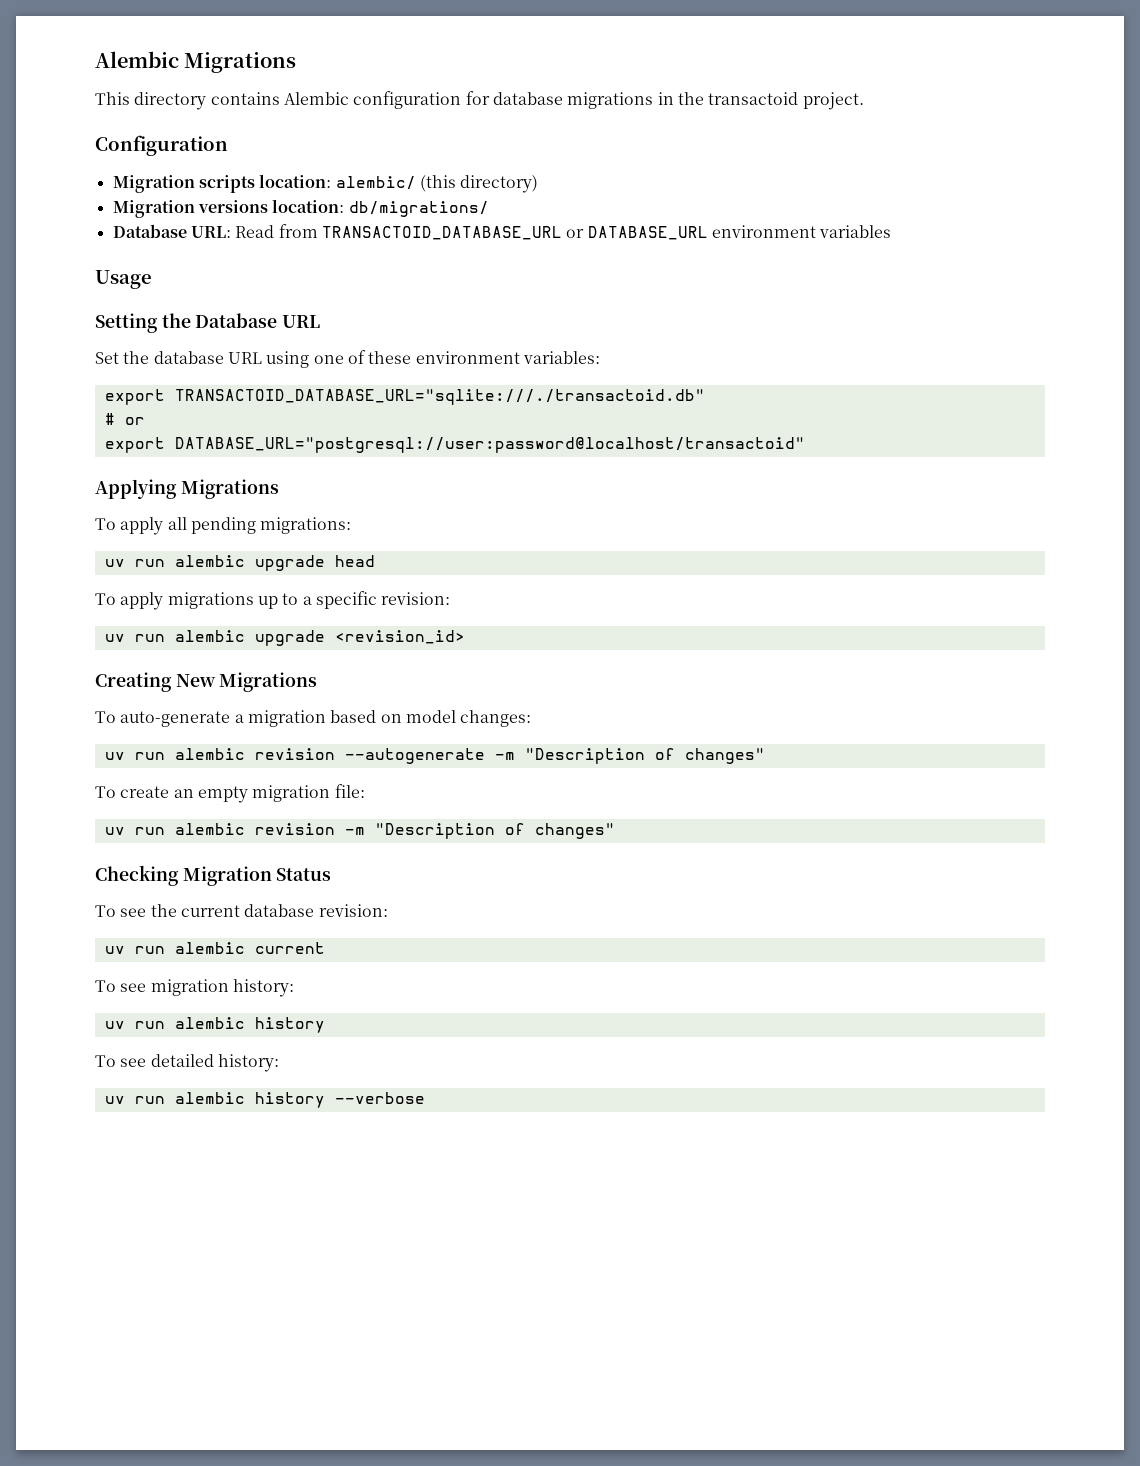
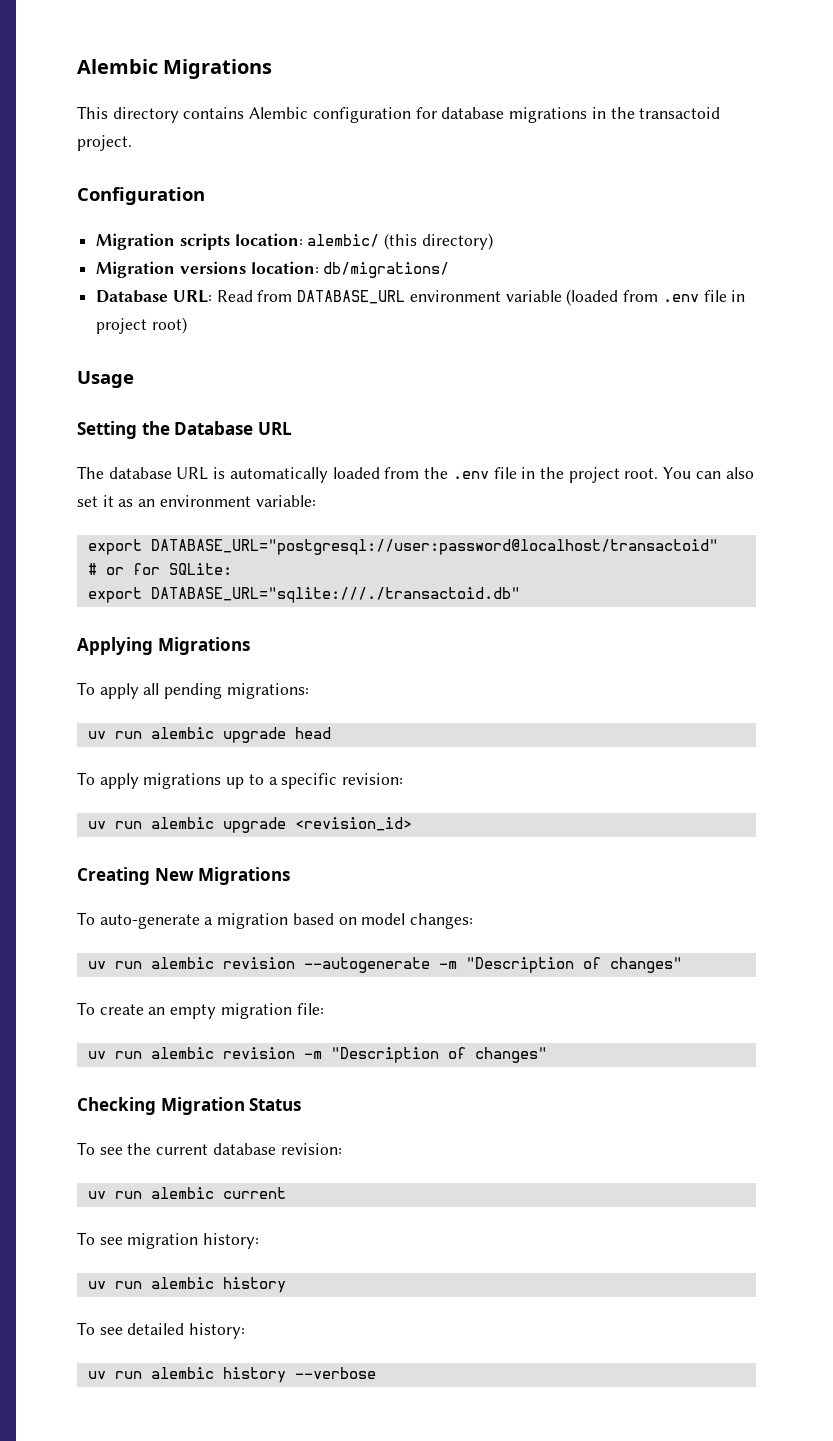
[321,225,892,240] TRANSACTOID_DATABASE_URL or DATABASE_URL environment variables -> [297,289,746,306] [96,317,187,334] DATABASE_URL environment variable (loaded from .env file in project root)
[95,350,600,368] [104,389,705,405] Set the database URL using one of these environment variables: // export TRANSACTOID_DATABASE_URL="sqlite:///./transactoid.db" -> [77,466,754,483] [77,495,316,507] [87,539,718,555] The database URL is automatically loaded from the .env file in the project root. You can also set it as an environment variable: // export DATABASE_URL="postgresql://user:password@localhost/transactoid"
[104,437,805,453] // export DATABASE_URL="postgresql://user:password@localhost/transactoid" -> [132,563,232,575] [87,587,520,603] for SQLite: // export DATABASE_URL="sqlite:///./transactoid.db"

